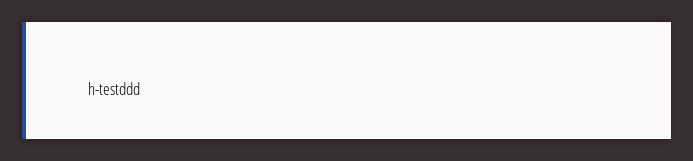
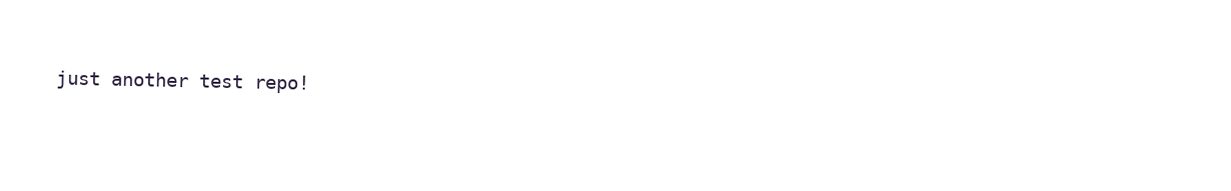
[88,82,140,95] h-testddd -> [56,70,310,94] just another test repo!

